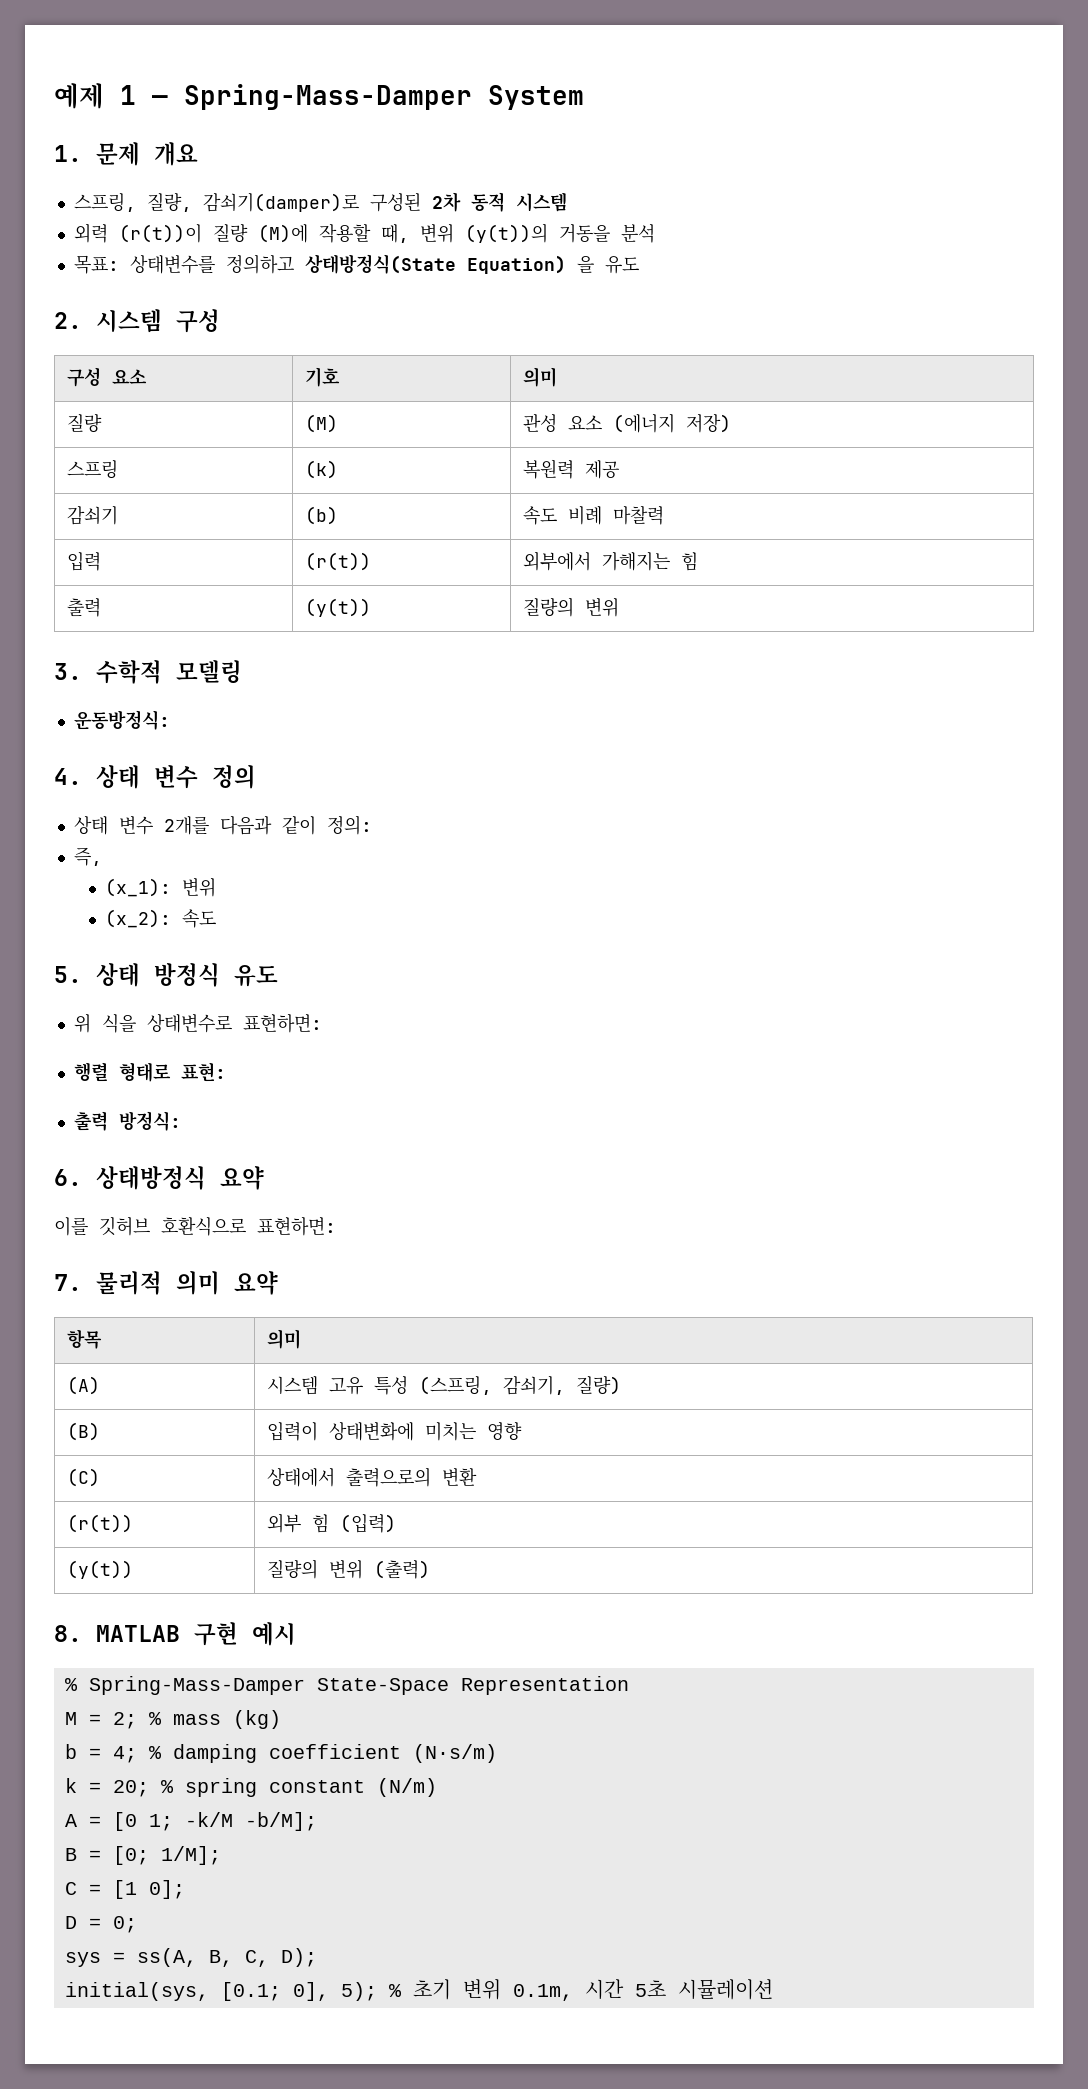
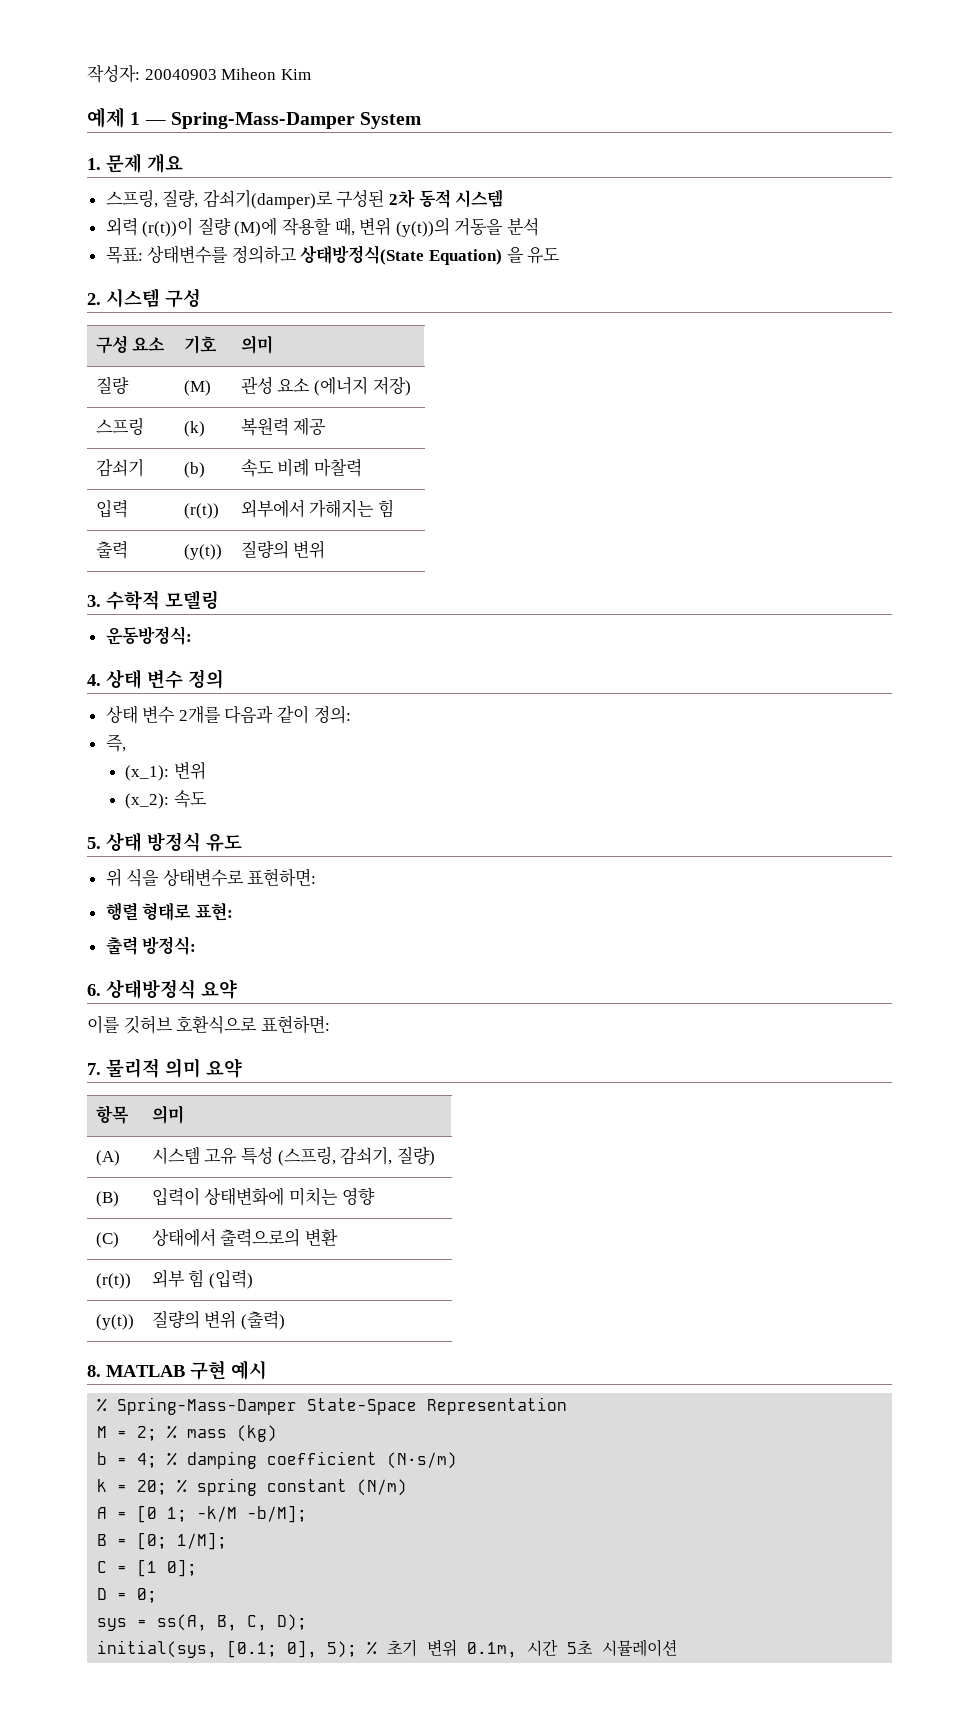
(54, 96) none -> [87,65,311,83] 작성자: 20040903 Miheon Kim //

